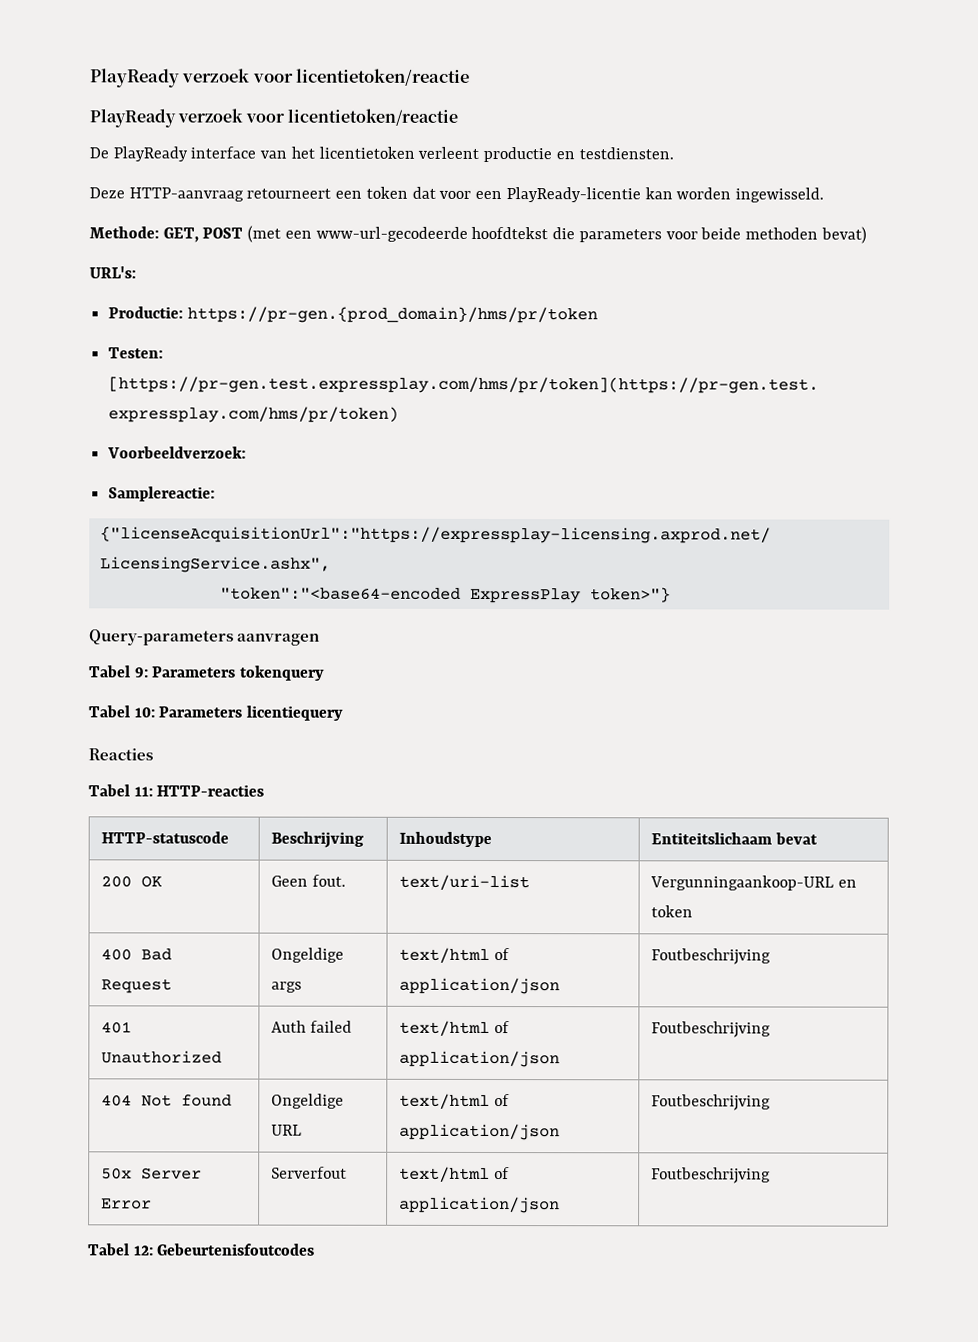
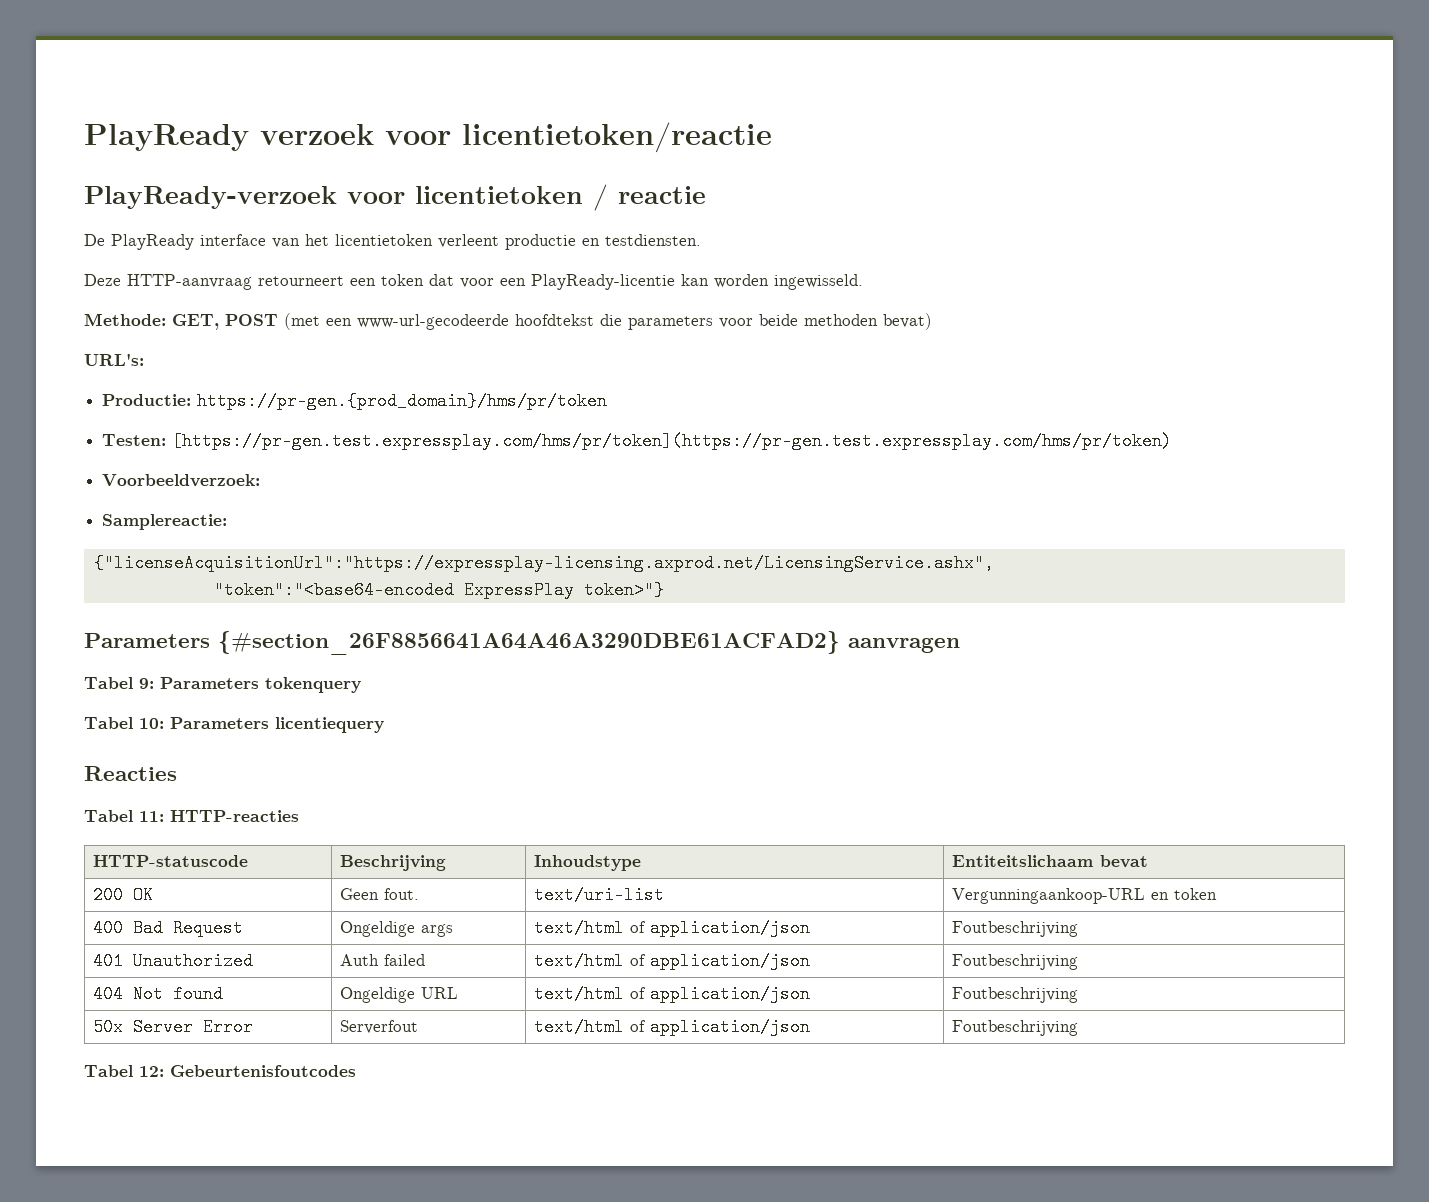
[90,68,471,88] [89,108,458,128] PlayReady verzoek voor licentietoken/reactie // PlayReady verzoek voor licentietoken/reactie -> [84,122,772,153] [84,184,706,211] PlayReady verzoek voor licentietoken/reactie // PlayReady-verzoek voor licentietoken / reactie
[89,629,234,646] Query-parameters -> [84,631,840,655] Parameters {#section_26F8856641A64A46A3290DBE61ACFAD2}

